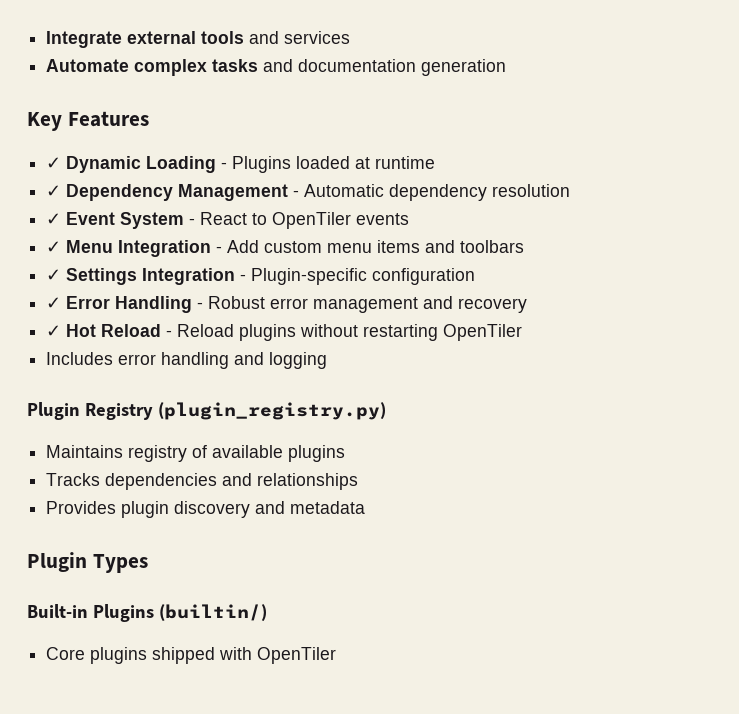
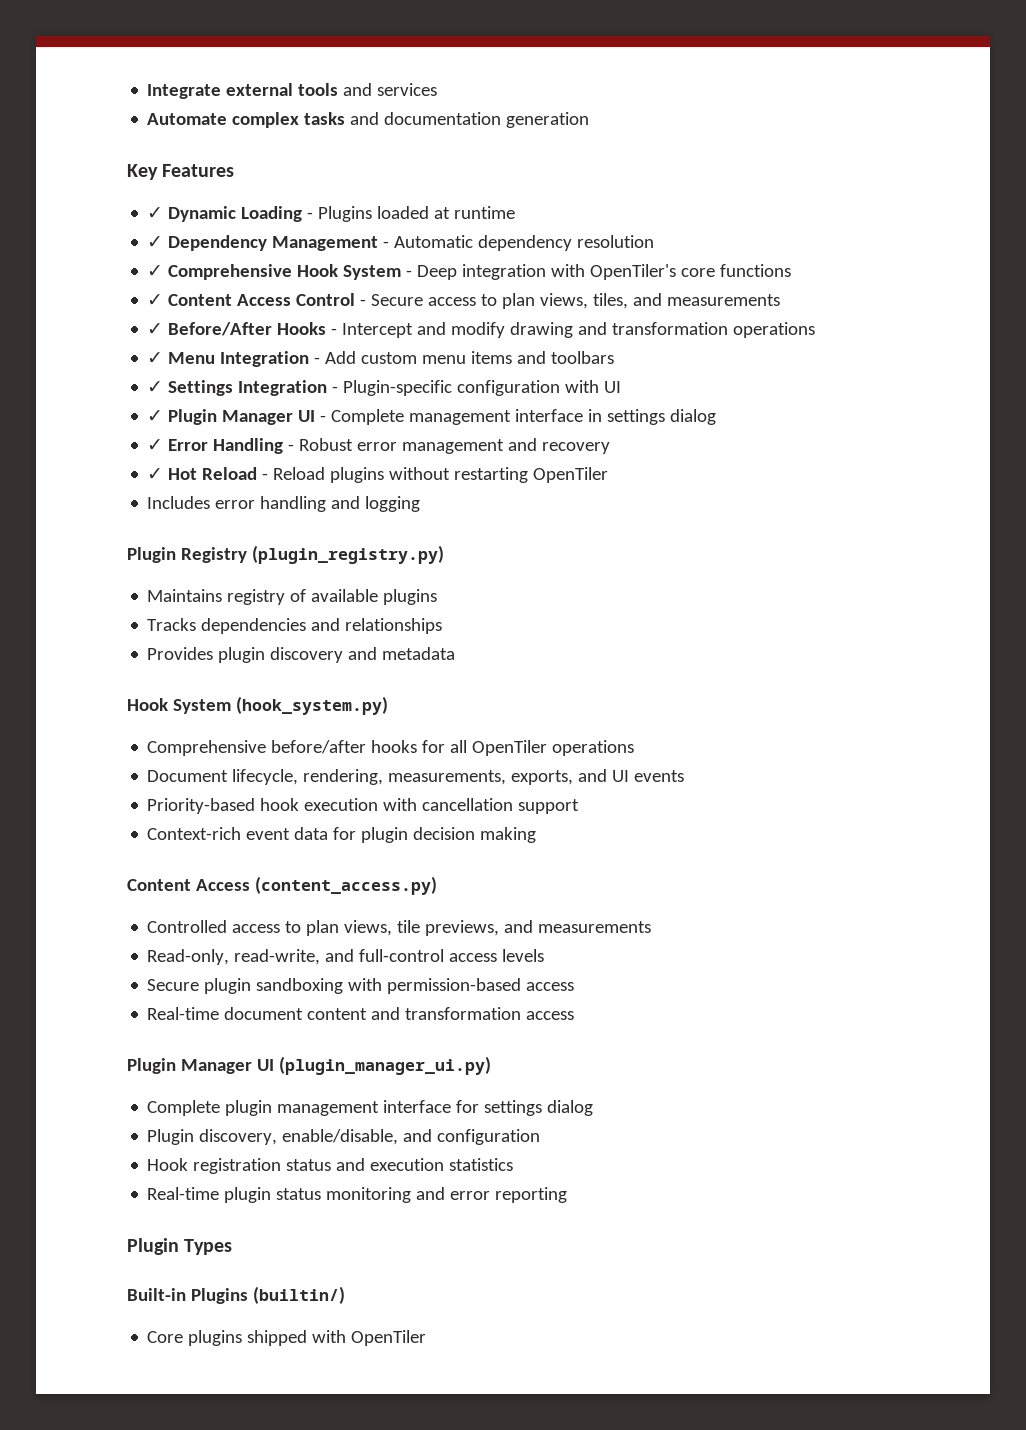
[66,212,410,229] Event System - React to OpenTiler events -> [168,264,792,280] [147,293,781,309] [147,322,816,338] Comprehensive Hook System - Deep integration with OpenTiler's core functions // ✓ Content Access Control - Secure access to plan views, tiles, and measurements // ✓ Before/After Hooks - Intercept and modify drawing and transformation operations
(476, 276) none -> [565,380,622,393] [147,409,717,425] with UI // ✓ Plugin Manager UI - Complete management interface in settings dialog
(366, 507) none -> [127,696,388,715] [147,740,635,756] [147,769,685,785] [147,798,580,814] [147,827,537,843] [127,876,437,895] [147,920,652,936] [147,949,545,965] [147,978,575,994] [147,1007,575,1020] [127,1056,491,1075] [147,1100,594,1116] [147,1129,541,1145] [147,1158,514,1174] [147,1187,568,1203] // Hook System (hook_system.py) // Comprehensive before/after hooks for all OpenTiler operations // Document lifecycle, rendering, measurements, exports, and UI events // Priority-based hook execution with cancellation support // Context-rich event data for plugin decision making // Content Access (content_access.py) // Controlled access to plan views, tile previews, and measurements // Read-only, read-write, and full-control access levels // Secure plugin sandboxing with permission-based access // Real-time document content and transformation access // Plugin Manager UI (plugin_manager_ui.py) // Complete plugin management interface for settings dialog // Plugin discovery, enable/disable, and configuration // Hook registration status and execution statistics // Real-time plugin status monitoring and error reporting

